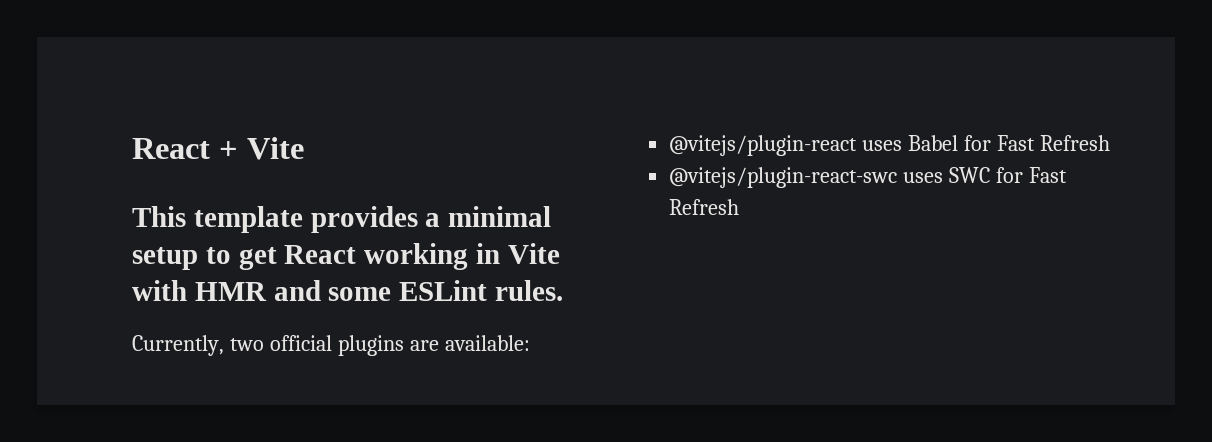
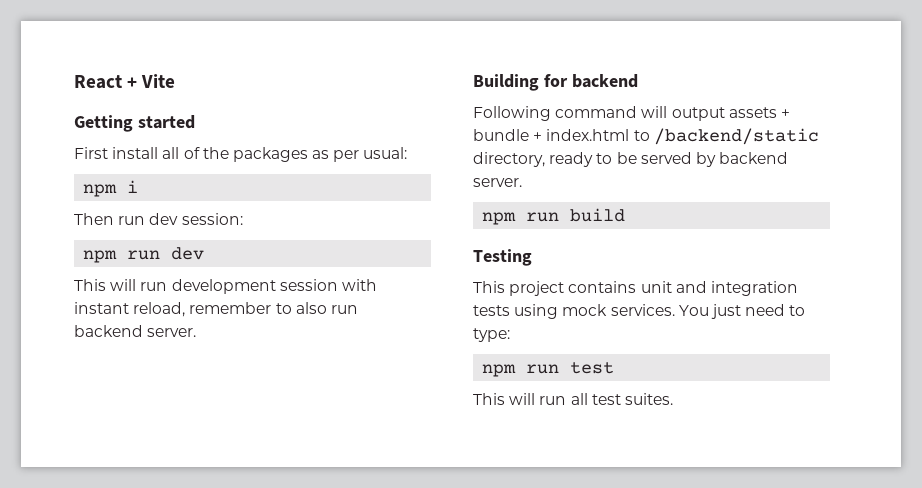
[132,206,552,233] [132,243,560,270] [132,280,564,301] [132,335,530,356] [669,135,1110,156] [669,167,1067,188] [669,199,740,215] This template provides a minimal setup to get React working in Vite with HMR and some ESLint rules. // Currently, two official plugins are available: // @vitejs/plugin-react uses Babel for Fast Refresh // @vitejs/plugin-react-swc uses SWC for Fast Refresh -> [74,115,195,132] [74,147,408,162] [83,180,139,197] [74,213,243,225] [83,247,205,263] [74,279,377,294] [74,302,358,317] [74,325,197,337] [473,74,638,91] [473,106,790,121] [473,128,819,145] [473,152,789,167] [473,178,522,187] [482,208,626,225] [473,249,532,266] [473,281,798,296] [473,304,806,319] [473,328,510,342] [482,362,615,377] [473,393,673,405] Getting started // First install all of the packages as per usual: // npm i // Then run dev session: // npm run dev // This will run development session with instant reload, remember to also run backend server. // Building for backend // Following command will output assets + bundle + index.html to /backend/static directory, ready to be served by backend server. // npm run build // Testing // This project contains unit and integration tests using mock services. You just need to type: // npm run test // This will run all test suites.

